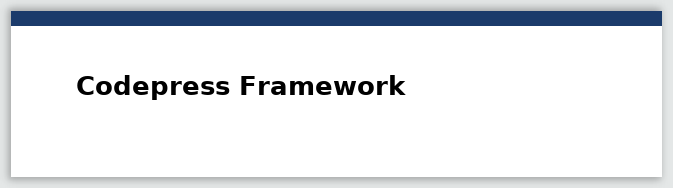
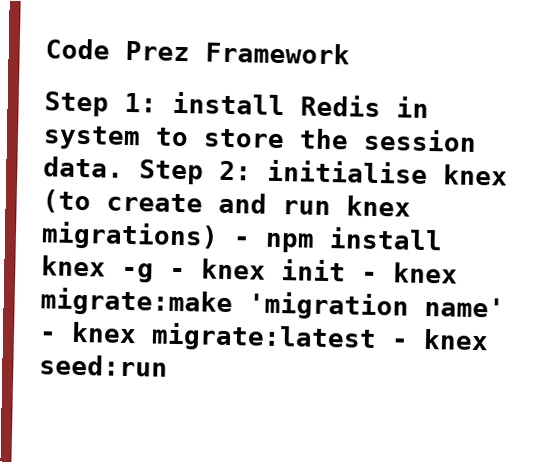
[76,75,230,100] Codepress -> [45,38,190,62] Code Prez
(406, 85) none -> [44,91,429,118] [43,125,477,152] [43,156,508,186] [42,189,411,217] [41,221,443,253] [41,255,458,284] [40,287,505,321] [39,321,489,353] [39,354,168,377] // Step 1: install Redis in system to store the session data. Step 2: initialise knex (to create and run knex migrations) - npm install knex -g - knex init - knex migrate:make 'migration name' - knex migrate:latest - knex seed:run

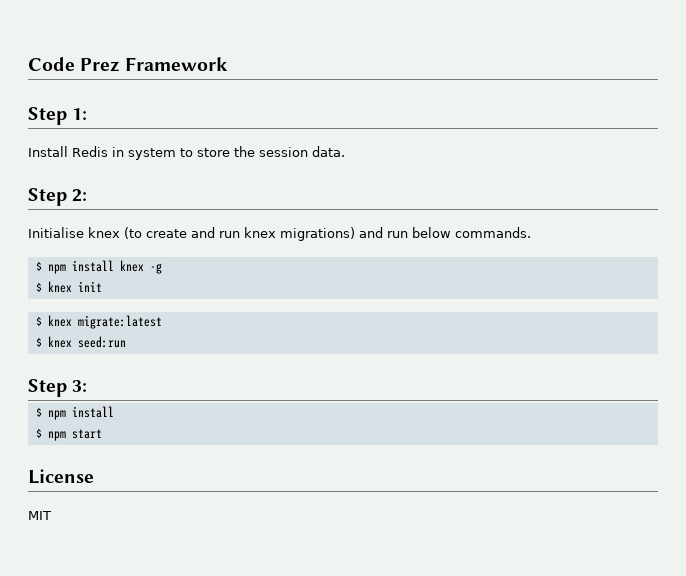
[172,91,285,116] install -> [28,146,68,157] // Install
(124, 167) none -> (345, 151) //
[267,159,428,184] initialise -> [28,227,84,238] // Initialise
[233,236,250,247] - -> [359,227,531,238] [35,261,42,271] and run below commands. // $
[169,267,186,279] - -> [35,282,42,292] // $
[361,262,458,284] [40,287,505,321] [39,331,57,342] - knex migrate:make 'migration name' - -> [35,316,42,326] // $
[391,338,408,349] - -> [35,337,42,347] // $
(168, 365) none -> [28,379,88,397] [35,406,114,420] [35,428,102,441] [28,469,94,484] [28,511,51,520] // Step 3: // $ npm install // $ npm start // License // MIT

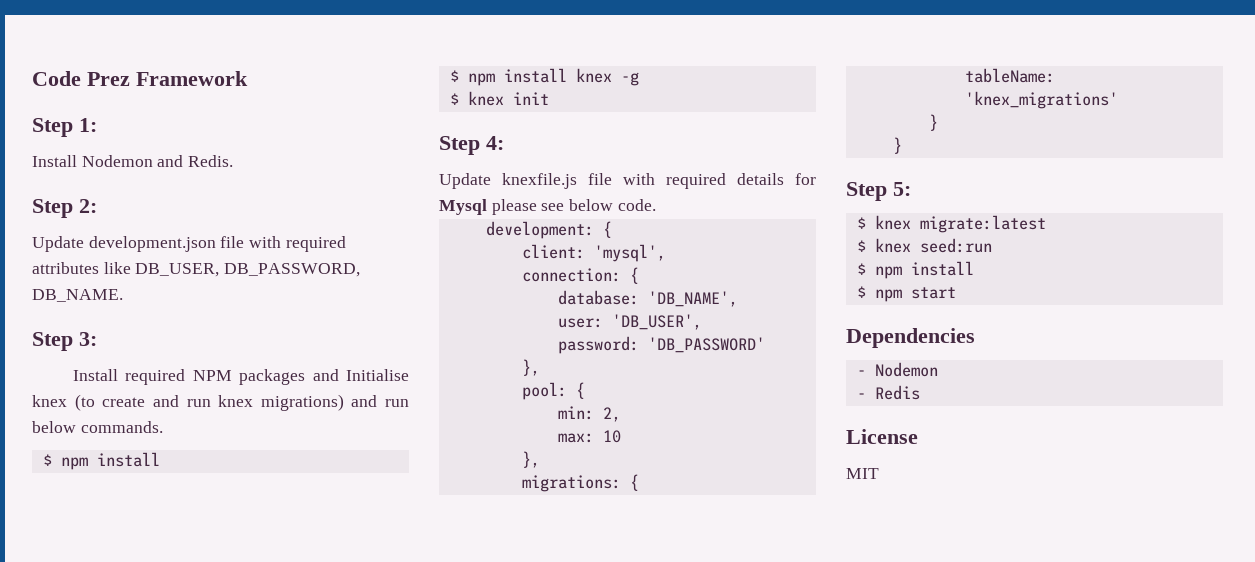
[72,146,345,160] [28,188,88,206] Redis in system to store the session data. // Step 2: // -> [81,155,234,167] [32,199,97,218] [32,236,346,252] [32,262,361,277] [32,289,123,302] [32,332,97,351] [72,369,339,385] Nodemon and Redis. // Step 2: // Update development.json file with required attributes like DB_USER, DB_PASSWORD, DB_NAME. // Step 3: // Install required NPM packages and
(114, 266) none -> [449,68,567,86] // $ npm install
(102, 286) none -> [439,136,504,155] [439,173,816,189] [439,199,656,215] [485,221,612,239] [521,244,666,262] [521,267,639,284] [557,290,738,307] [557,314,702,330] [557,336,765,354] [521,359,540,376] [521,382,585,400] [557,406,621,422] [557,430,621,443] [521,451,540,468] [521,474,639,492] [964,68,1055,83] [964,91,1118,109] [928,114,938,131] [892,137,902,154] [846,182,911,201] // Step 4: // Update knexfile.js file with required details for Mysql please see below code. // development: { // client: 'mysql', // connection: { // database: 'DB_NAME', // user: 'DB_USER', // password: 'DB_PASSWORD' // }, // pool: { // min: 2, // max: 10 // }, // migrations: { // tableName: 'knex_migrations' // } // } // Step 5:
[28,379,88,397] // Step 3: -> (992, 245) none
(102, 434) none -> [846,328,975,348] [856,362,938,377] [856,385,920,400] // Dependencies // - Nodemon // - Redis

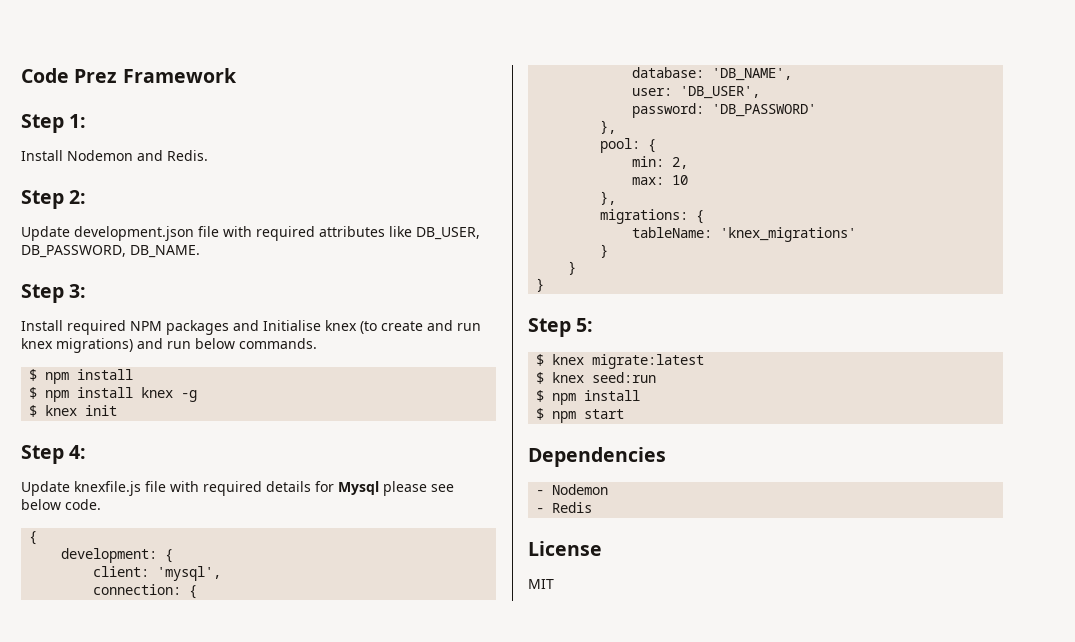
(656, 205) none -> [29,531,38,545] // {
(902, 145) none -> [536,278,545,292] // }

